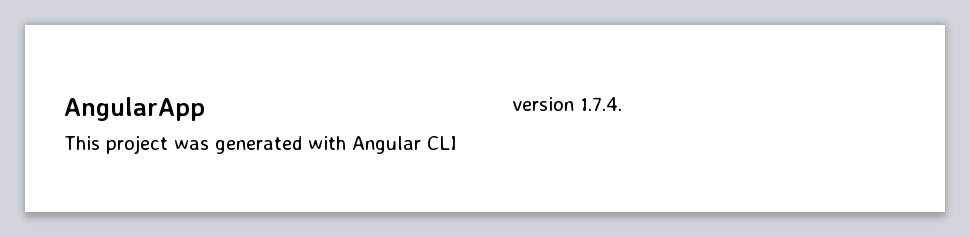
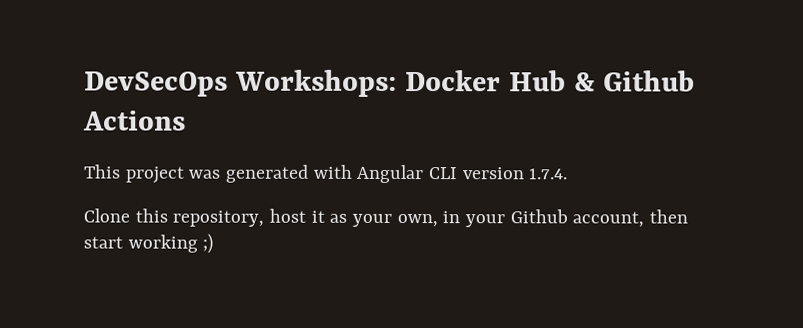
[64,97,205,121] AngularApp -> [84,69,695,97] [83,110,186,131] DevSecOps Workshops: Docker Hub & Github Actions
(622, 104) none -> [83,208,689,228] [83,233,214,254] // Clone this repository, host it as your own, in your Github account, then start working ;)

